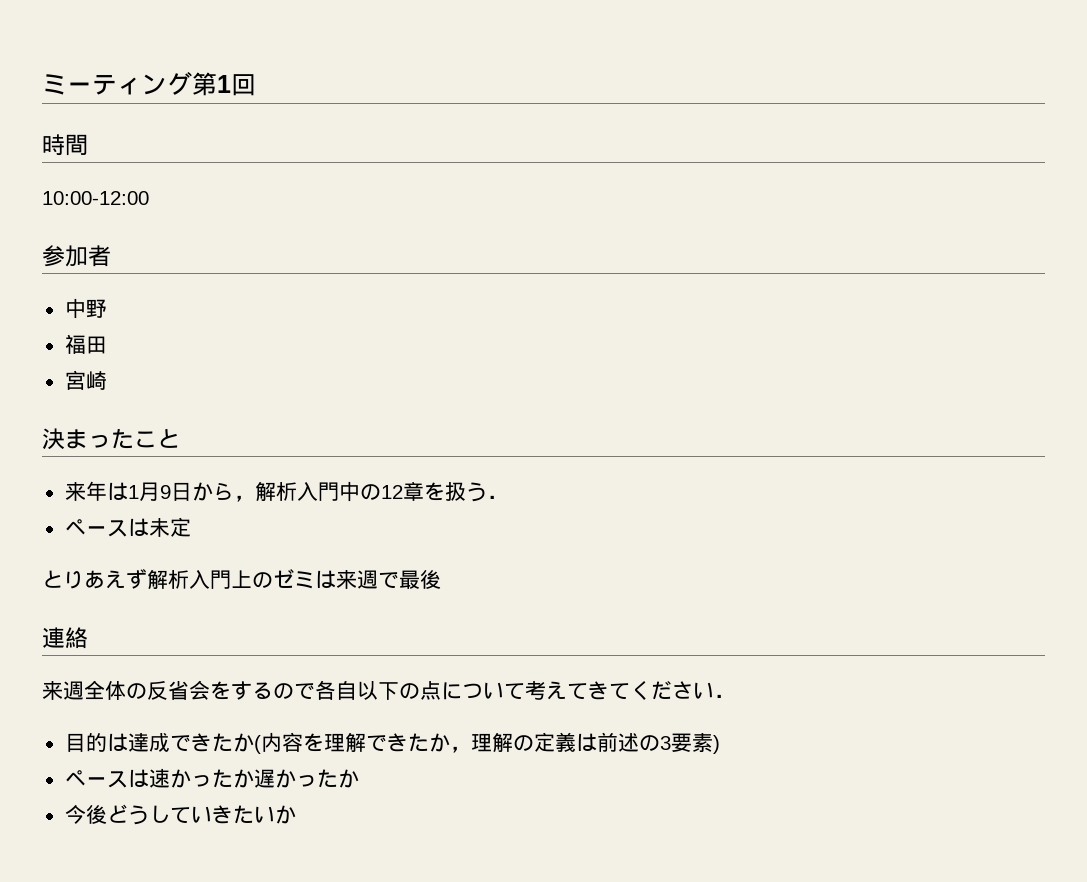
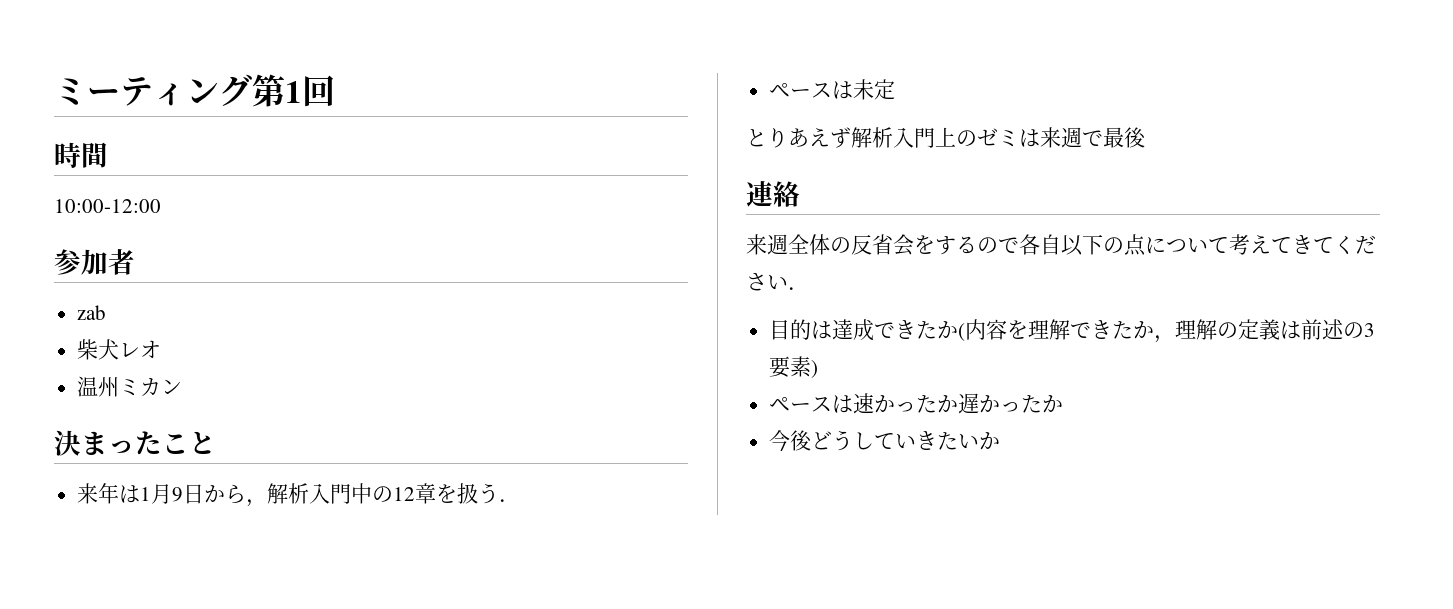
[64,298,107,319] [64,334,107,354] [64,370,107,390] 中野 // 福田 // 宮崎 -> [77,305,107,320] [77,339,162,360] [77,376,183,397] zab // 柴犬レオ // 温州ミカン

